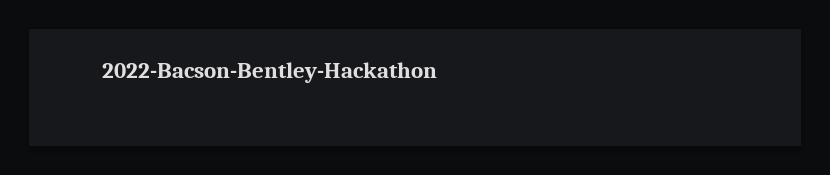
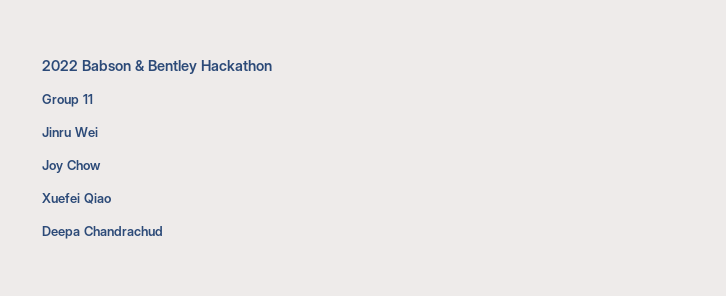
[102,62,437,83] 2022-Bacson-Bentley-Hackathon -> [42,60,272,74] [42,94,93,107] [42,127,98,137] [42,160,101,173] [42,193,111,204] [42,226,163,239] 2022 Babson & Bentley Hackathon // Group 11 // Jinru Wei // Joy Chow // Xuefei Qiao // Deepa Chandrachud

